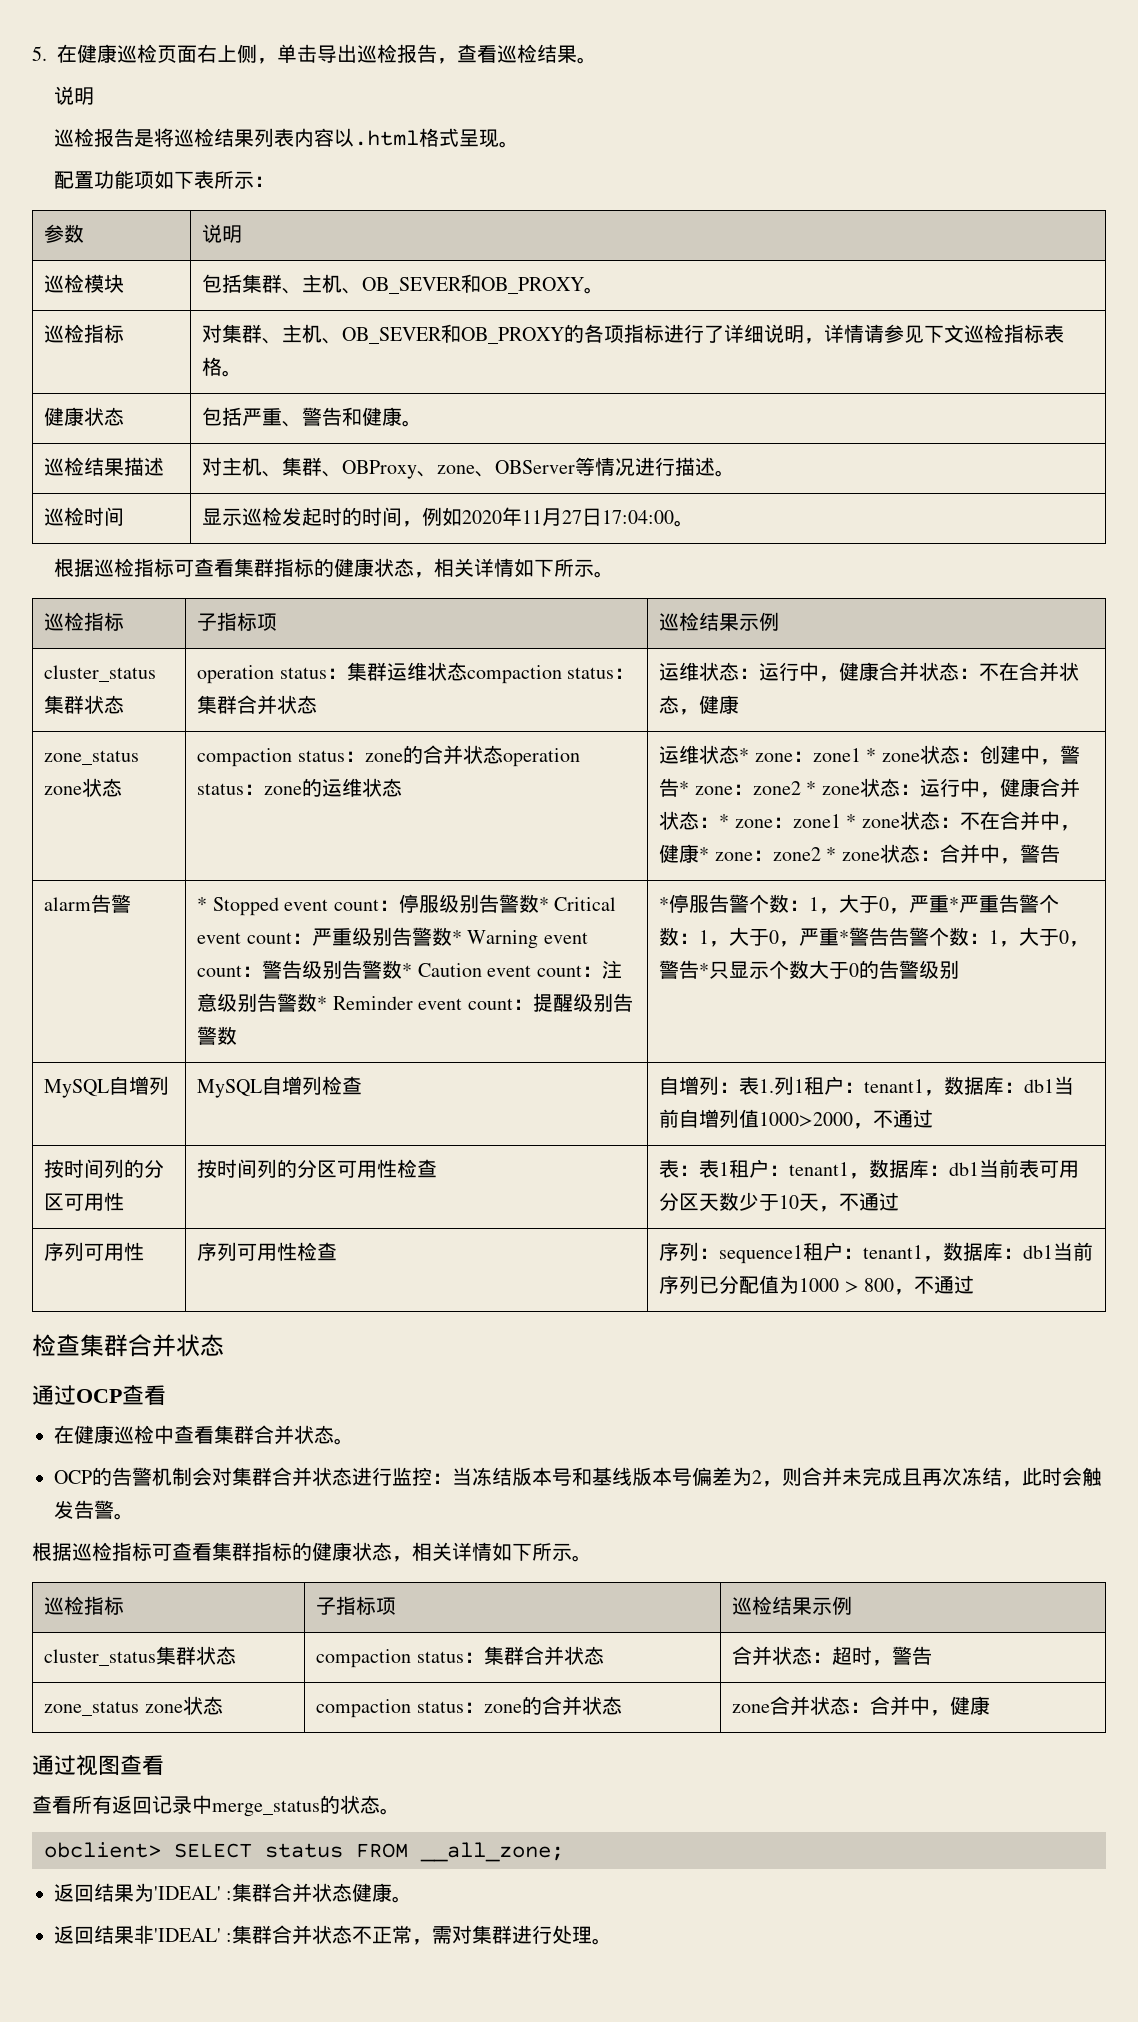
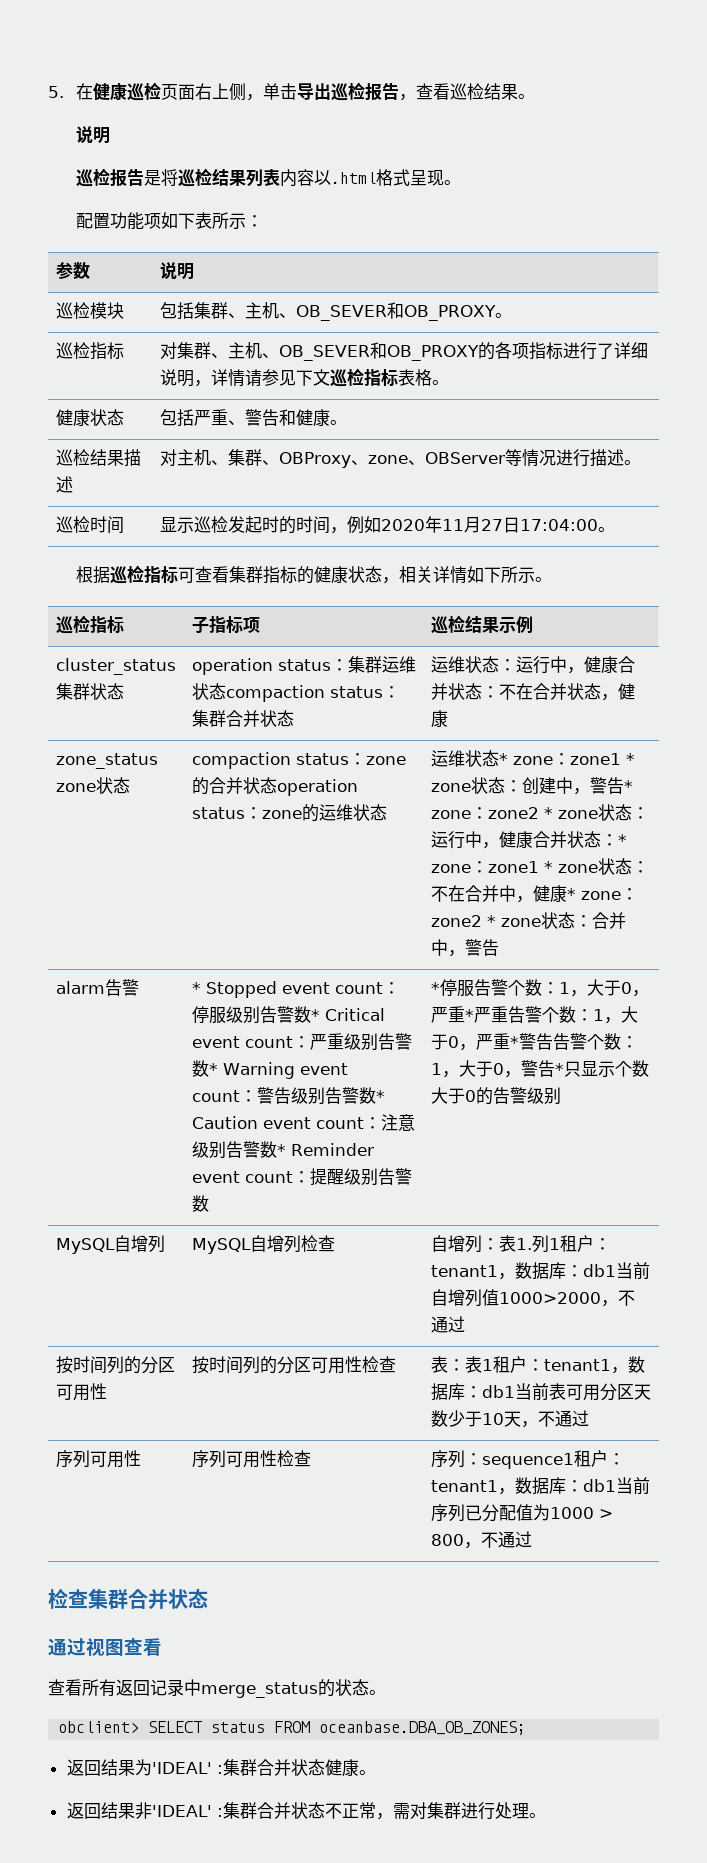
[32,1385,166,1405] [54,1425,354,1445] [54,1467,1102,1487] [54,1500,134,1520] [32,1542,592,1562] [44,1596,125,1615] [316,1596,397,1615] [732,1596,853,1615] [44,1646,237,1666] [316,1646,604,1668] [732,1646,933,1666] [44,1696,223,1716] [316,1696,622,1718] [732,1696,991,1716] // 通过OCP查看 // 在健康巡检中查看集群合并状态。 // OCP的告警机制会对集群合并状态进行监控：当冻结版本号和基线版本号偏差为2，则合并未完成且再次冻结，此时会触发告警。 // 根据巡检指标可查看集群指标的健康状态，相关详情如下所示。 // 巡检指标 | 子指标项 | 巡检结果示例 // cluster_status集群状态 | compaction status：集群合并状态 | 合并状态：超时，警告 // zone_status zone状态 | compaction status：zone的合并状态 | zone合并状态：合并中，健康 -> (208, 1598) none
[420,1842,564,1862] __all_zone; -> [319,1721,527,1735] oceanbase.DBA_OB_ZONES;

